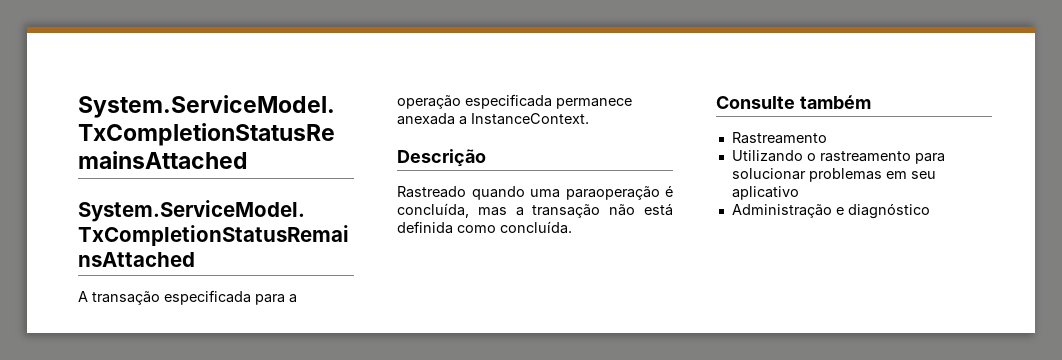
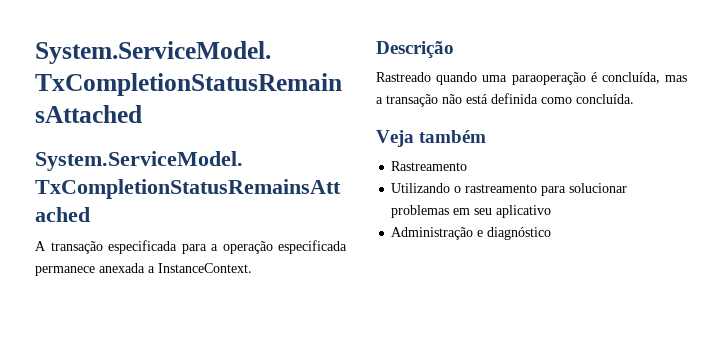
[716,96,795,109] Consulte -> [376,130,414,147] Veja

